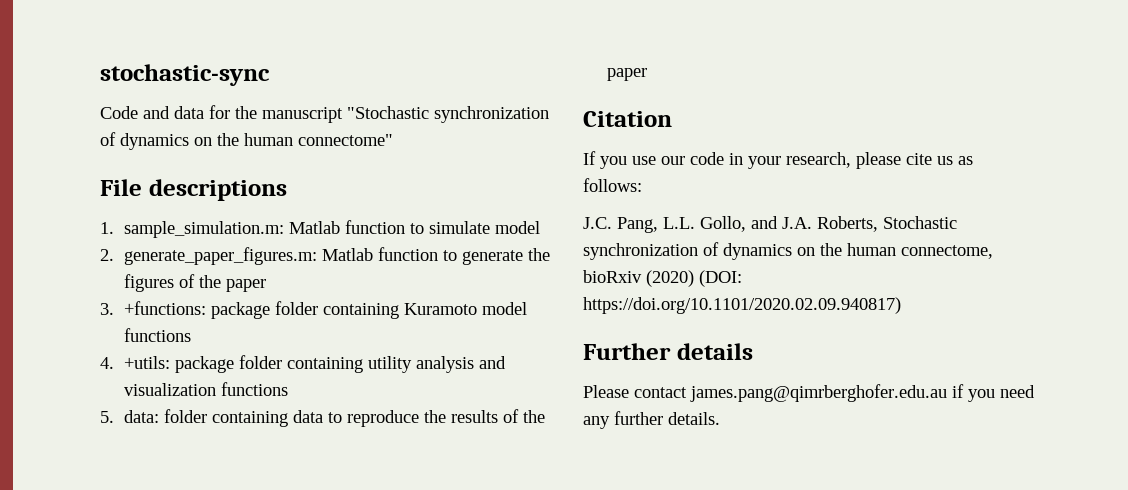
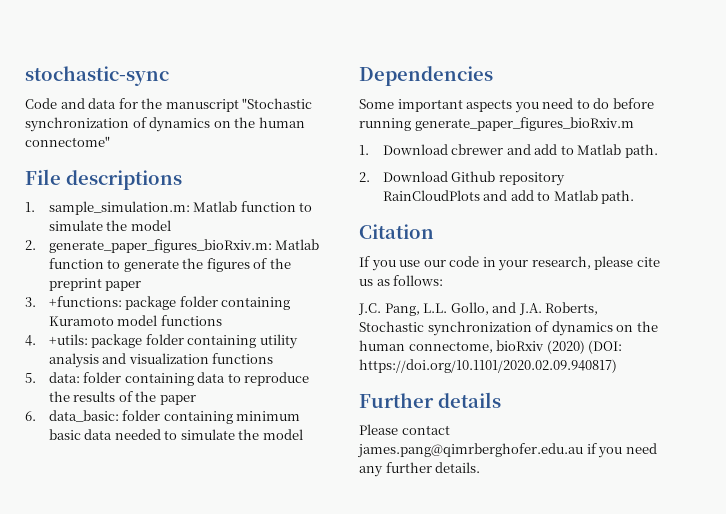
(490, 227) none -> [106,220,128,231] the
[123,247,317,265] generate_paper_figures.m: -> [48,239,272,253] generate_paper_figures_bioRxiv.m:
(221, 281) none -> [48,278,102,291] preprint
(647, 74) none -> [25,410,301,424] [48,429,303,440] [359,66,493,86] [359,98,654,113] [359,117,634,131] [359,144,658,158] [359,171,565,186] [382,190,635,204] // 6. data_basic: folder containing minimum basic data needed to simulate the model // Dependencies // Some important aspects you need to do before running generate_paper_figures_bioRxiv.m // 1. Download cbrewer and add to Matlab path. // 2. Download Github repository RainCloudPlots and add to Matlab path.

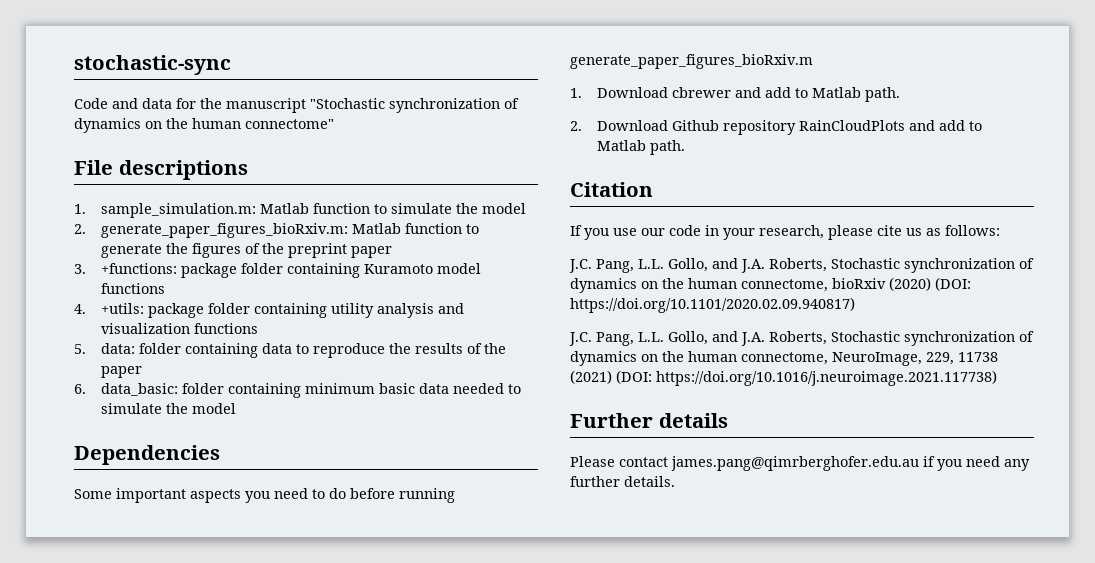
(617, 366) none -> [569,331,1034,346] [570,351,998,366] [570,370,997,386] // J.C. Pang, L.L. Gollo, and J.A. Roberts, Stochastic synchronization of dynamics on the human connectome, NeuroImage, 229, 11738 (2021) (DOI: https://doi.org/10.1016/j.neuroimage.2021.117738)

